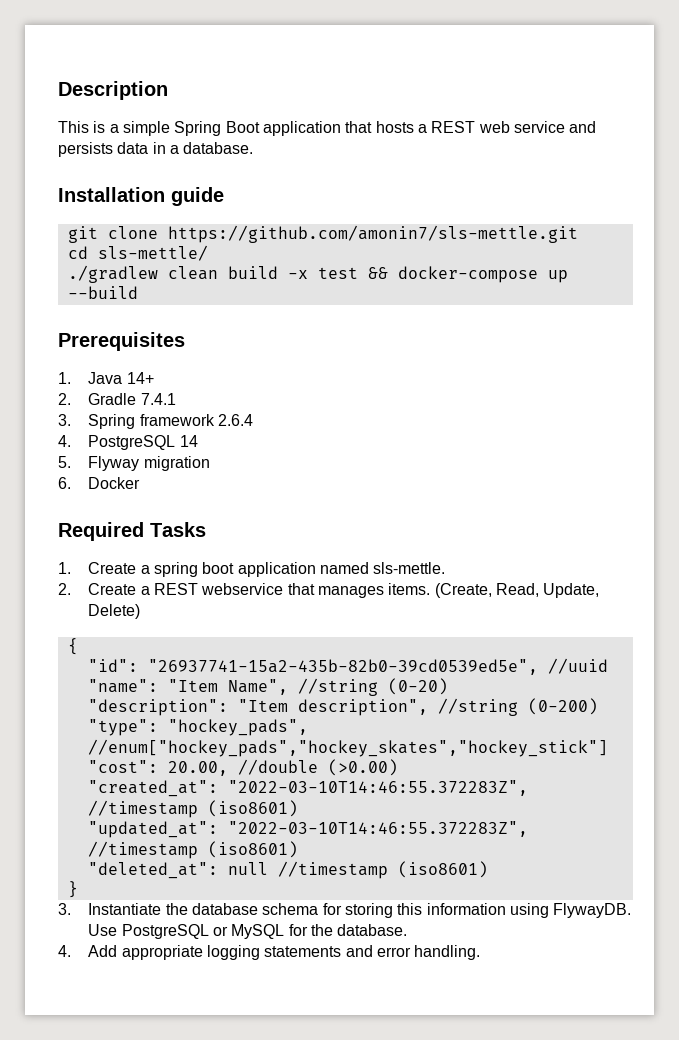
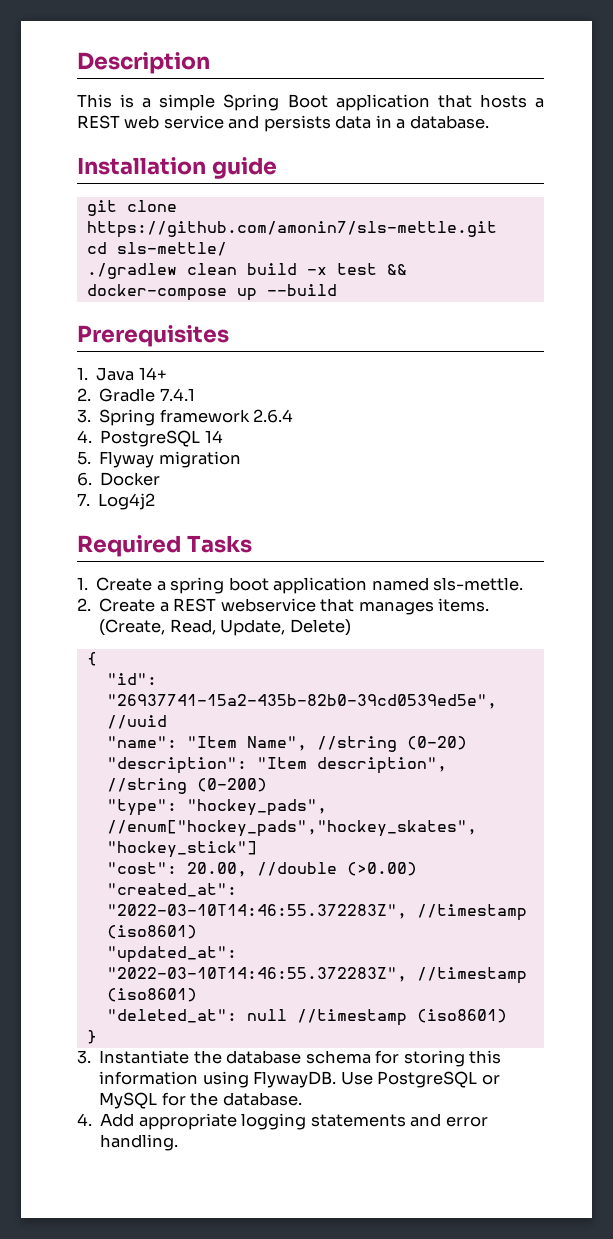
(141, 483) none -> [77,493,156,510] // 7. Log4j2

